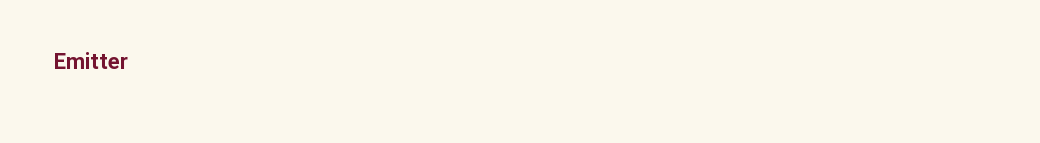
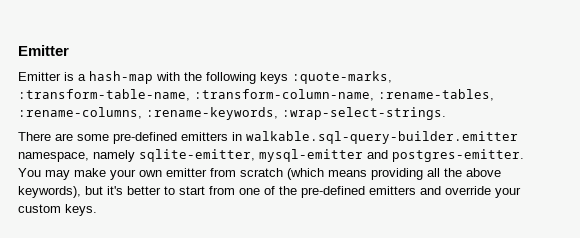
[54,52,128,69] Emitter -> [18,45,69,56] [18,71,392,84] [18,89,494,101] [18,107,446,120] [18,131,518,144] [18,149,524,162] [18,168,501,180] [18,186,521,198] [18,204,97,216] Emitter // Emitter is a hash-map with the following keys :quote-marks, :transform-table-name, :transform-column-name, :rename-tables, :rename-columns, :rename-keywords, :wrap-select-strings. // There are some pre-defined emitters in walkable.sql-query-builder.emitter namespace, namely sqlite-emitter, mysql-emitter and postgres-emitter. You may make your own emitter from scratch (which means providing all the above keywords), but it's better to start from one of the pre-defined emitters and override your custom keys.

